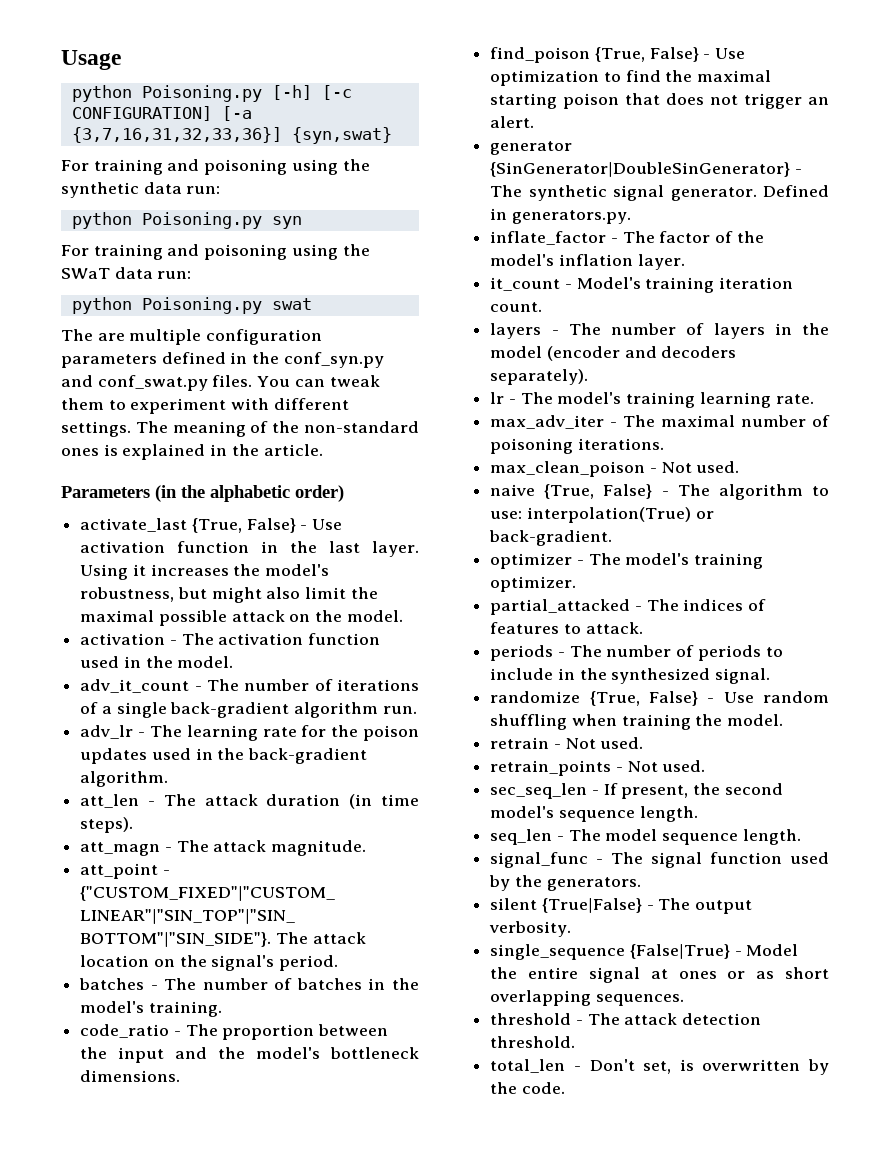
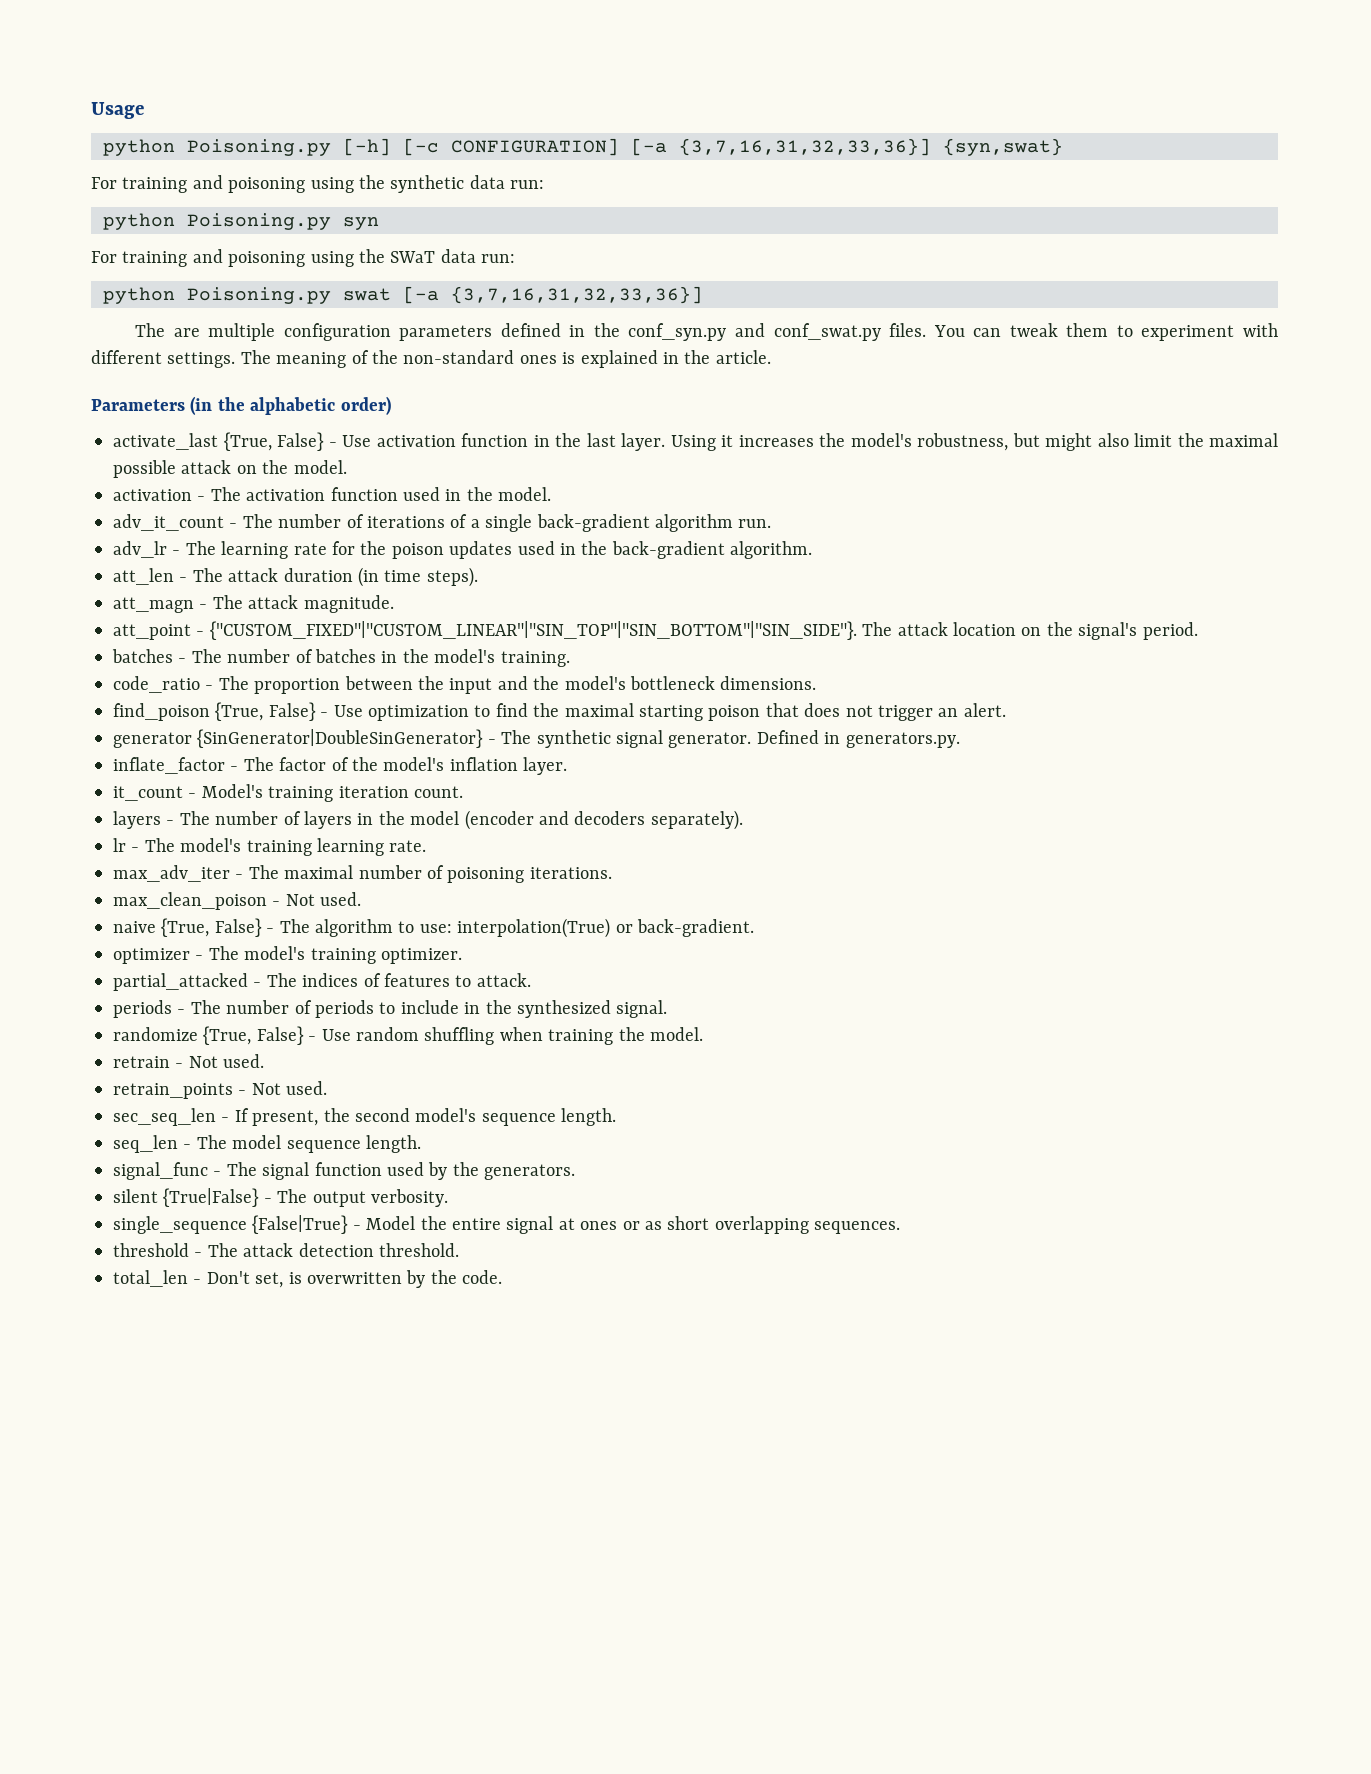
(312, 304) none -> [403,286,703,304] [-a {3,7,16,31,32,33,36}]

